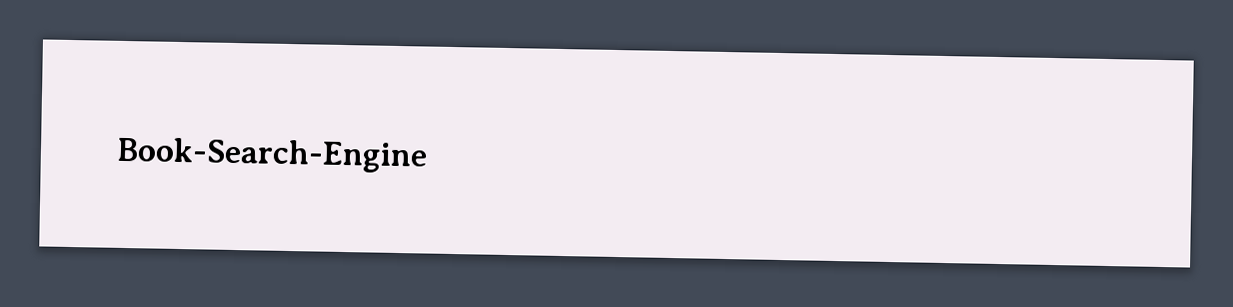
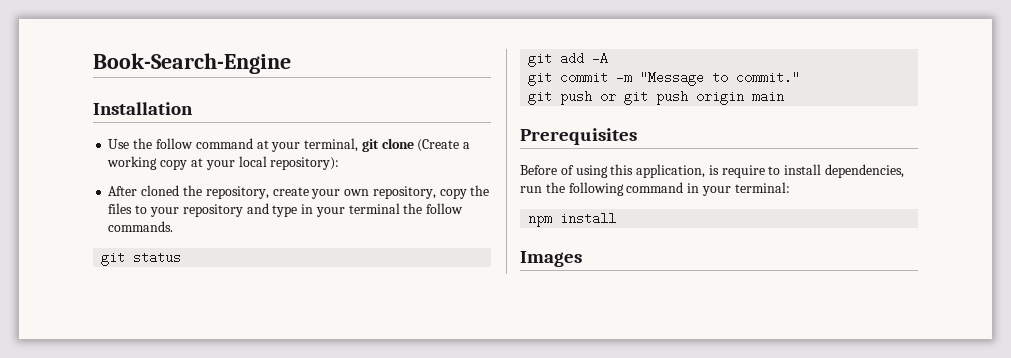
(428, 155) none -> [93,102,193,115] [108,138,471,152] [107,156,340,170] [108,185,490,199] [108,203,464,217] [108,221,174,232] [101,251,182,266] [528,52,609,67] [528,71,801,86] [528,90,785,105] [520,128,637,145] [520,164,905,178] [520,182,790,196] [528,212,617,227] [520,251,582,267] // Installation // Use the follow command at your terminal, git clone (Create a working copy at your local repository): // After cloned the repository, create your own repository, copy the files to your repository and type in your terminal the follow commands. // git status // git add -A // git commit -m "Message to commit." // git push or git push origin main // Prerequisites // Before of using this application, is require to install dependencies, run the following command in your terminal: // npm install // Images

